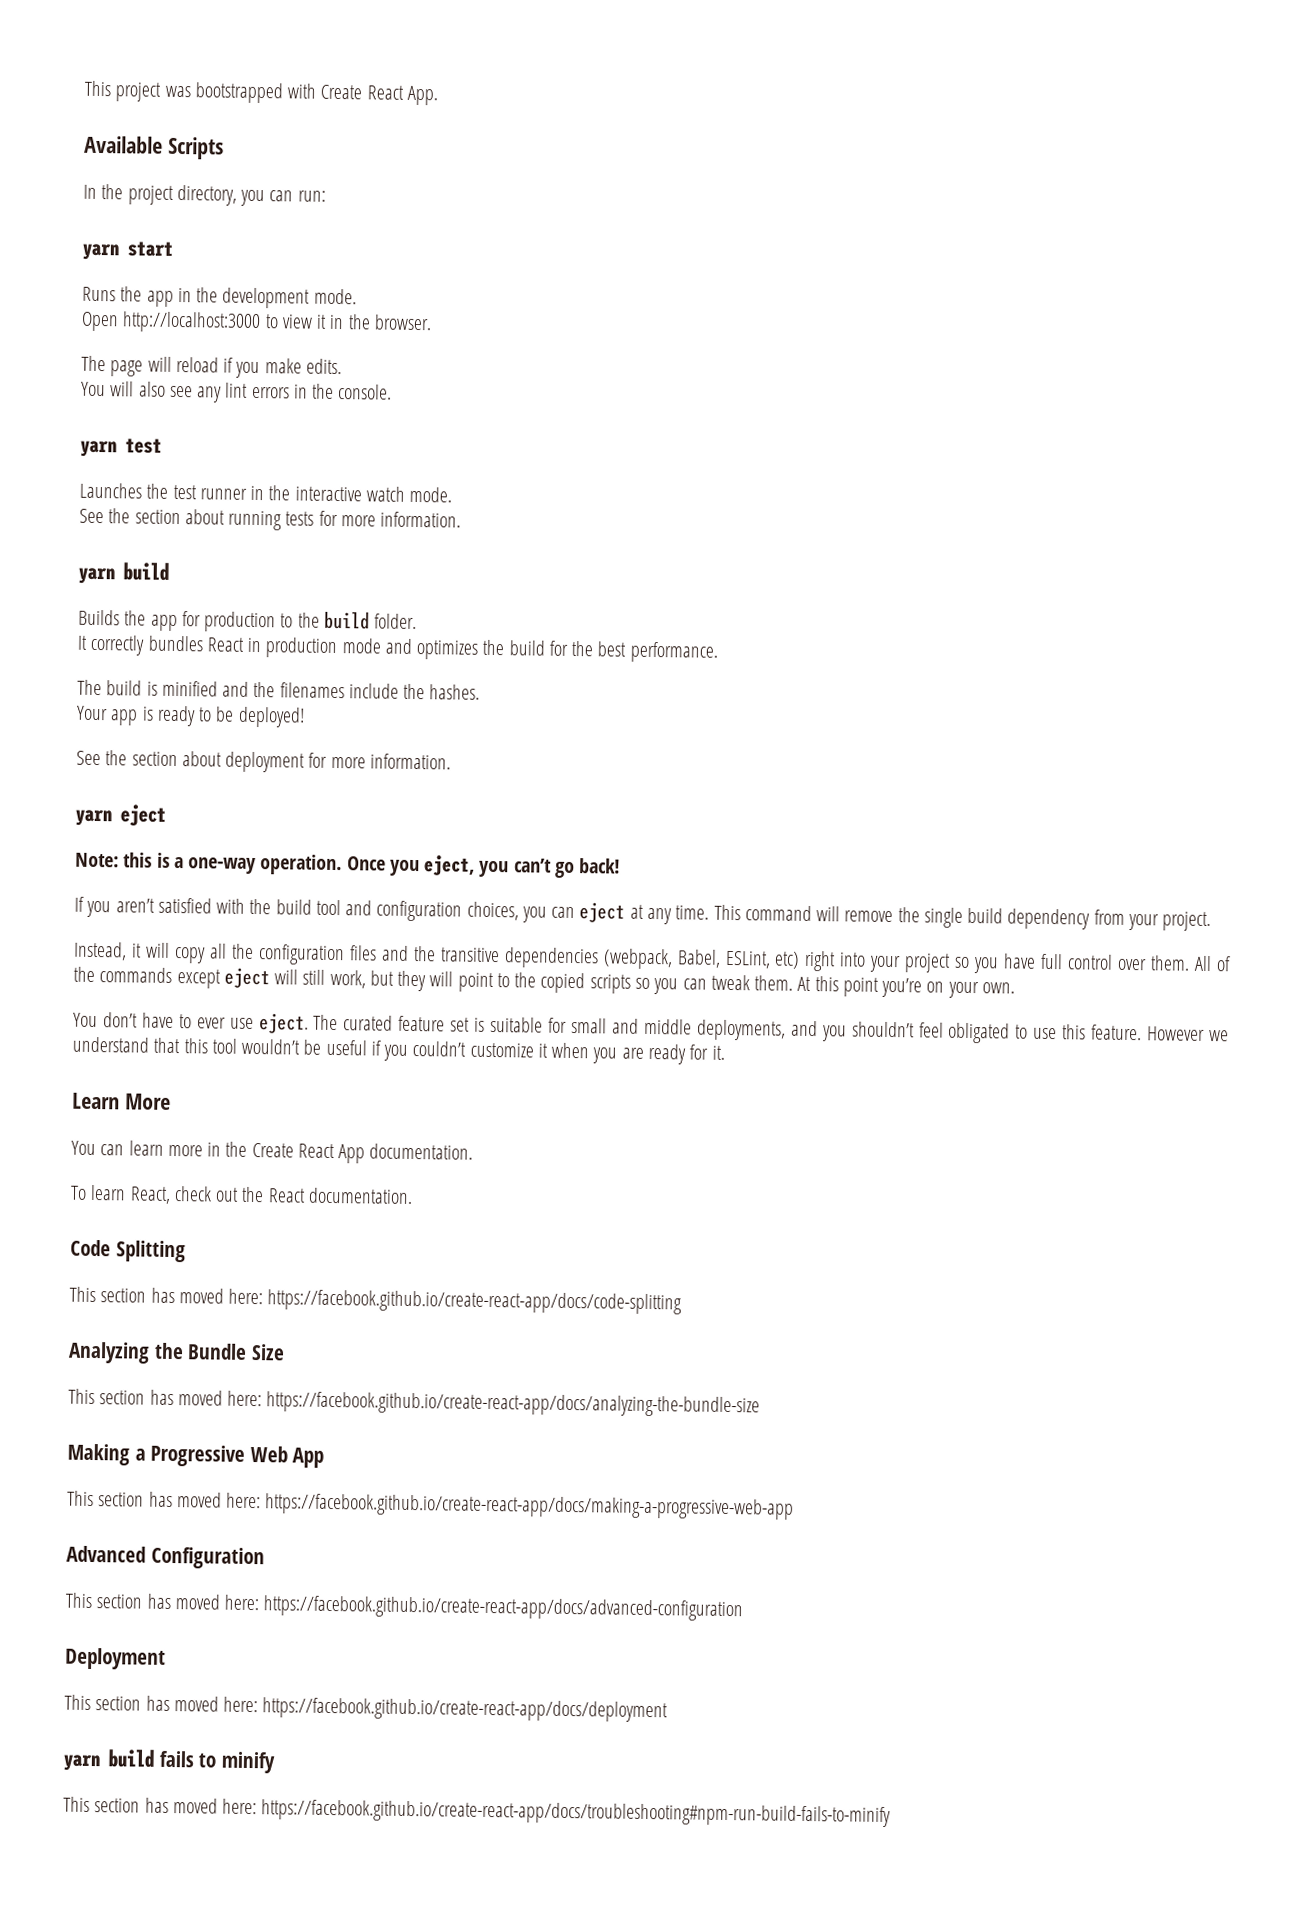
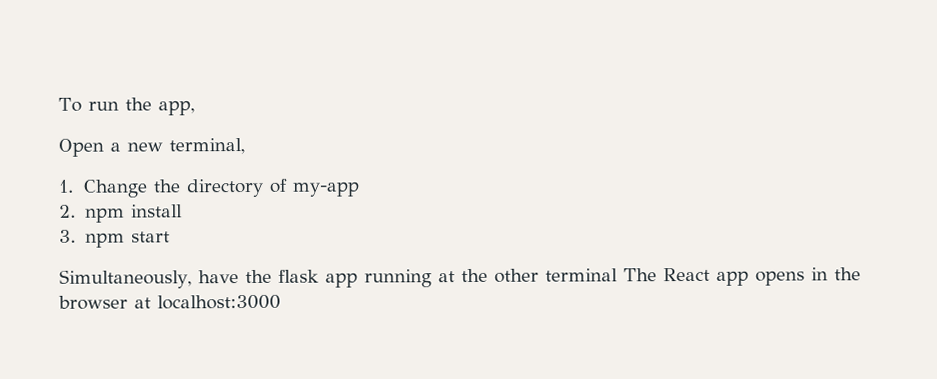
[84,80,438,106] [84,135,224,160] [83,184,326,207] [82,241,173,261] [82,286,357,309] [81,311,432,334] [81,355,342,379] [81,381,393,403] [80,438,162,458] [79,482,453,503] [79,508,462,531] [78,562,169,585] [78,609,418,633] [77,634,718,663] [77,679,481,700] [76,705,305,728] [76,750,451,773] [75,804,166,827] [75,852,621,879] [74,896,1212,932] [73,941,1231,974] [73,966,1015,999] [73,1012,1229,1044] [72,1036,725,1065] [72,1092,171,1110] [71,1140,474,1164] [70,1184,413,1205] [70,1239,186,1263] [69,1286,683,1315] [68,1341,285,1364] [68,1388,761,1418] [67,1443,325,1468] [67,1490,795,1520] [66,1545,265,1570] [65,1592,744,1622] [65,1647,166,1670] [64,1694,669,1723] [63,1749,276,1774] [63,1796,892,1828] This project was bootstrapped with Create React App. // Available Scripts // In the project directory, you can run: // yarn start // Runs the app in the development mode. // Open http://localhost:3000 to view it in the browser. // The page will reload if you make edits. // You will also see any lint errors in the console. // yarn test // Launches the test runner in the interactive watch mode. // See the section about running tests for more information. // yarn build // Builds the app for production to the build folder. // It correctly bundles React in production mode and optimizes the build for the best performance. // The build is minified and the filenames include the hashes. // Your app is ready to be deployed! // See the section about deployment for more information. // yarn eject // Note: this is a one-way operation. Once you eject, you can’t go back! // If you aren’t satisfied with the build tool and configuration choices, you can eject at any time. This command will remove the single build dependency from your project. // Instead, it will copy all the configuration files and the transitive dependencies (webpack, Babel, ESLint, etc) right into your project so you have full control over them. All of the commands except eject will still work, but they will point to the copied scripts so you can tweak them. At this point you’re on your own. // You don’t have to ever use eject. The curated feature set is suitable for small and middle deployments, and you shouldn’t feel obligated to use this feature. However we understand that this tool wouldn’t be useful if you couldn’t customize it when you are ready for it. // Learn More // You can learn more in the Create React App documentation. // To learn React, check out the React documentation. // Code Splitting // This section has moved here: https://facebook.github.io/create-react-app/docs/code-splitting // Analyzing the Bundle Size // This section has moved here: https://facebook.github.io/create-react-app/docs/analyzing-the-bundle-size // Making a Progressive Web App // This section has moved here: https://facebook.github.io/create-react-app/docs/making-a-progressive-web-app // Advanced Configuration // This section has moved here: https://facebook.github.io/create-react-app/docs/advanced-configuration // Deployment // This section has moved here: https://facebook.github.io/create-react-app/docs/deployment // yarn build fails to minify // This section has moved here: https://facebook.github.io/create-react-app/docs/troubleshooting#npm-run-build-fails-to-minify -> [58,97,195,116] [58,138,245,157] [58,178,360,198] [59,204,183,223] [59,229,170,248] [59,267,861,289] [58,294,281,310] To run the app, // Open a new terminal, // 1. Change the directory of my-app // 2. npm install // 3. npm start // Simultaneously, have the flask app running at the other terminal The React app opens in the browser at localhost:3000

